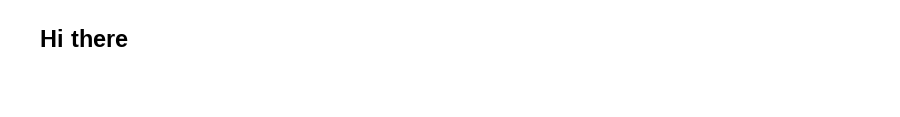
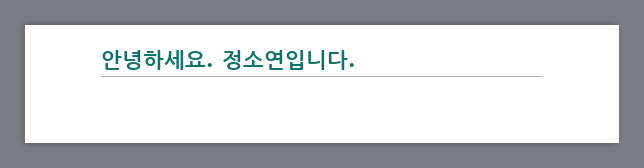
[40,29,128,47] Hi there -> [101,50,356,70] 안녕하세요. 정소연입니다.

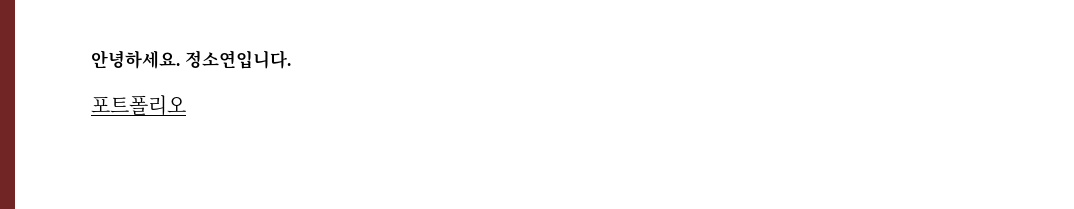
(356, 60) none -> [91,95,186,116] // 포트폴리오

